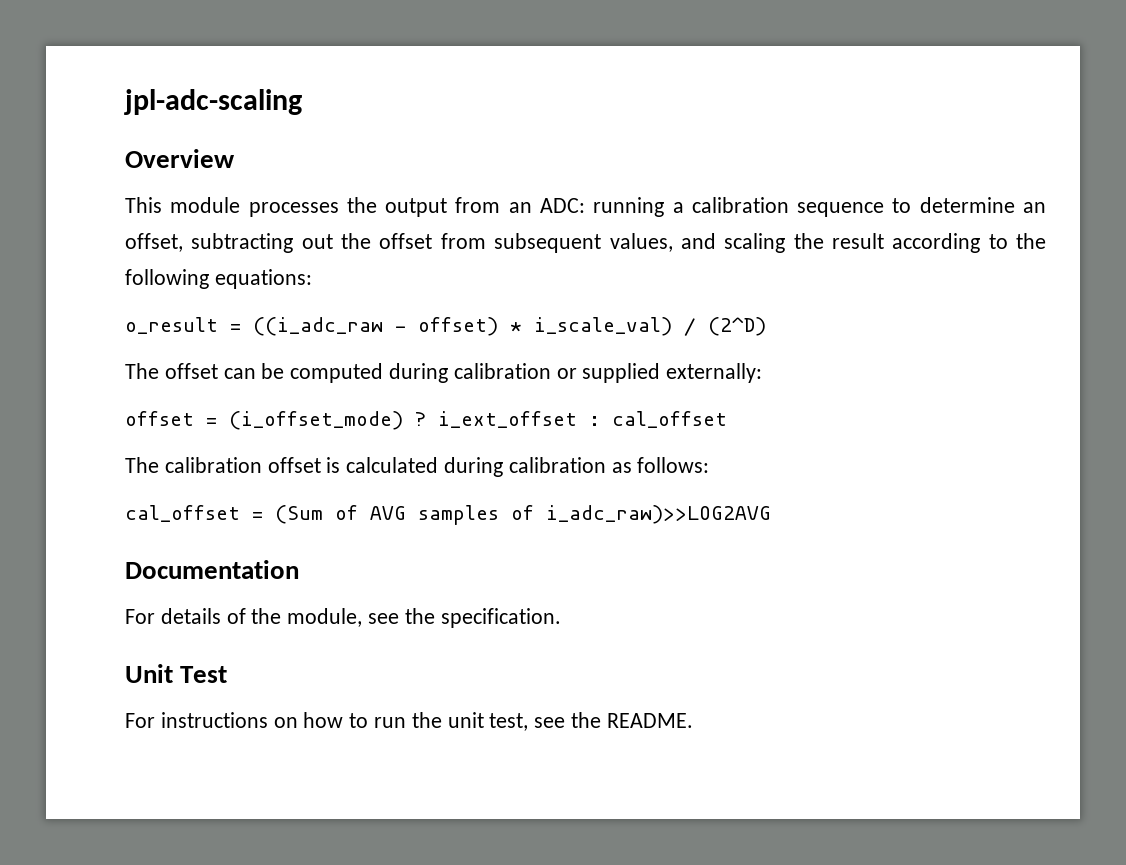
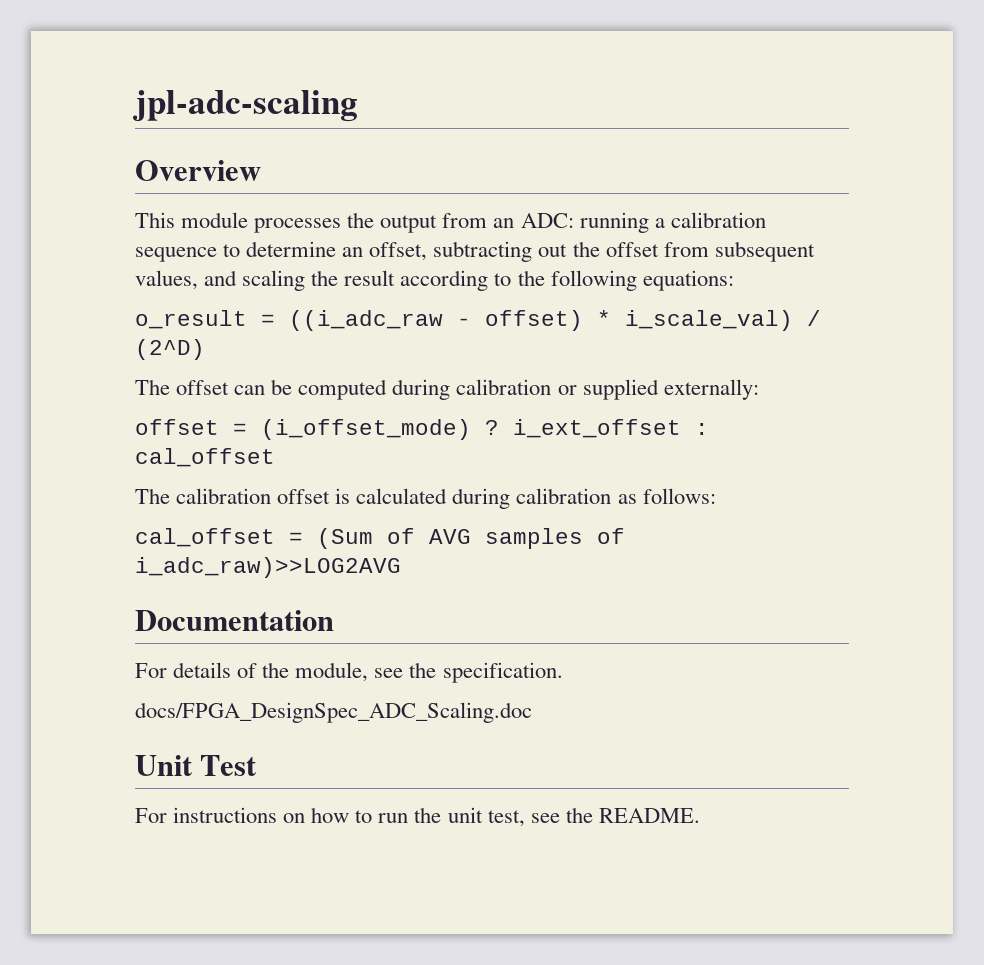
(561, 618) none -> [135,702,532,723] // docs/FPGA_DesignSpec_ADC_Scaling.doc

